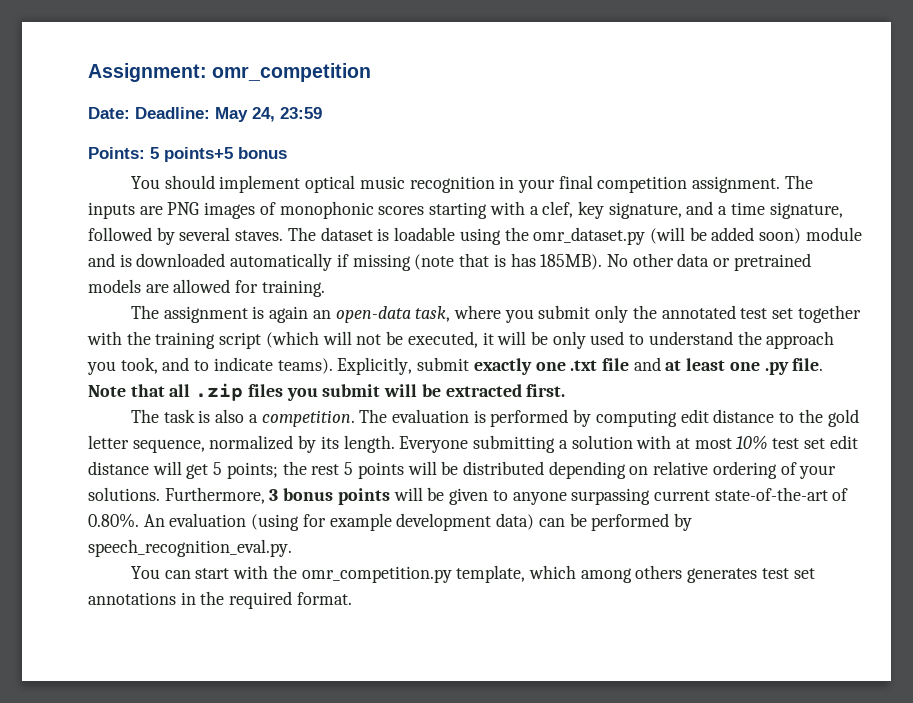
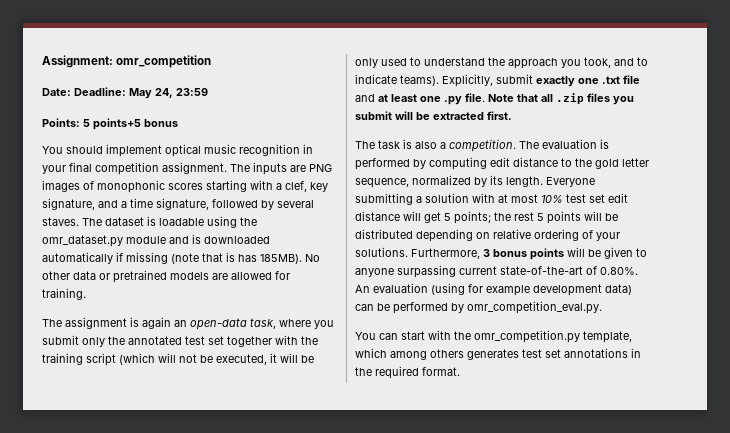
[649,227,802,244] (will be added soon) -> (123, 241) none
[88,539,292,557] speech_recognition_eval.py. -> [467,301,602,314] omr_competition_eval.py.

